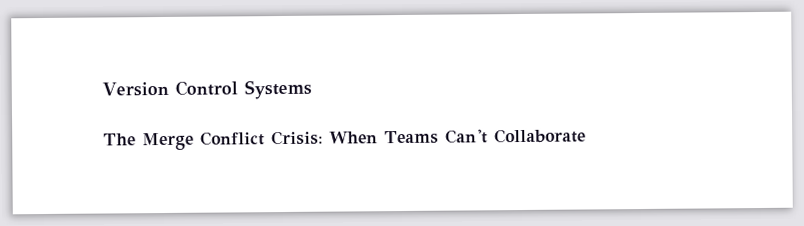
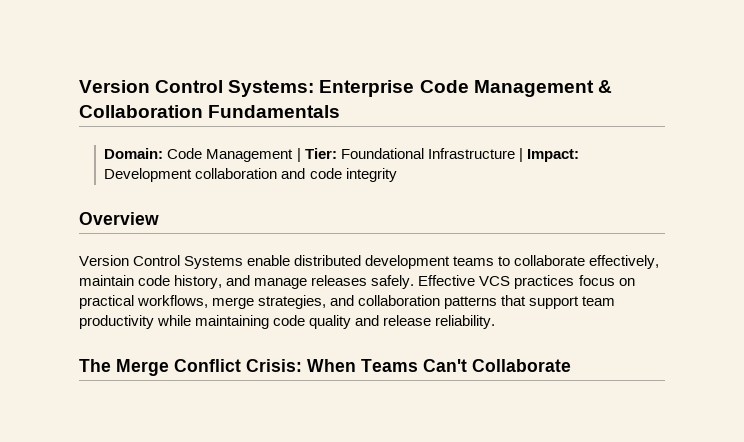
[102,79,312,100] Version Control Systems -> [79,80,612,97] [79,105,341,118] [104,148,579,162] [104,168,397,182] [79,212,159,225] [79,255,660,269] [79,275,635,289] [79,295,616,309] [79,315,496,329] Version Control Systems: Enterprise Code Management & Collaboration Fundamentals // Domain: Code Management | Tier: Foundational Infrastructure | Impact: Development collaboration and code integrity // Overview // Version Control Systems enable distributed development teams to collaborate effectively, maintain code history, and manage releases safely. Effective VCS practices focus on practical workflows, merge strategies, and collaboration patterns that support team productivity while maintaining code quality and release reliability.

